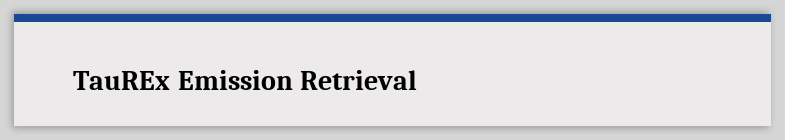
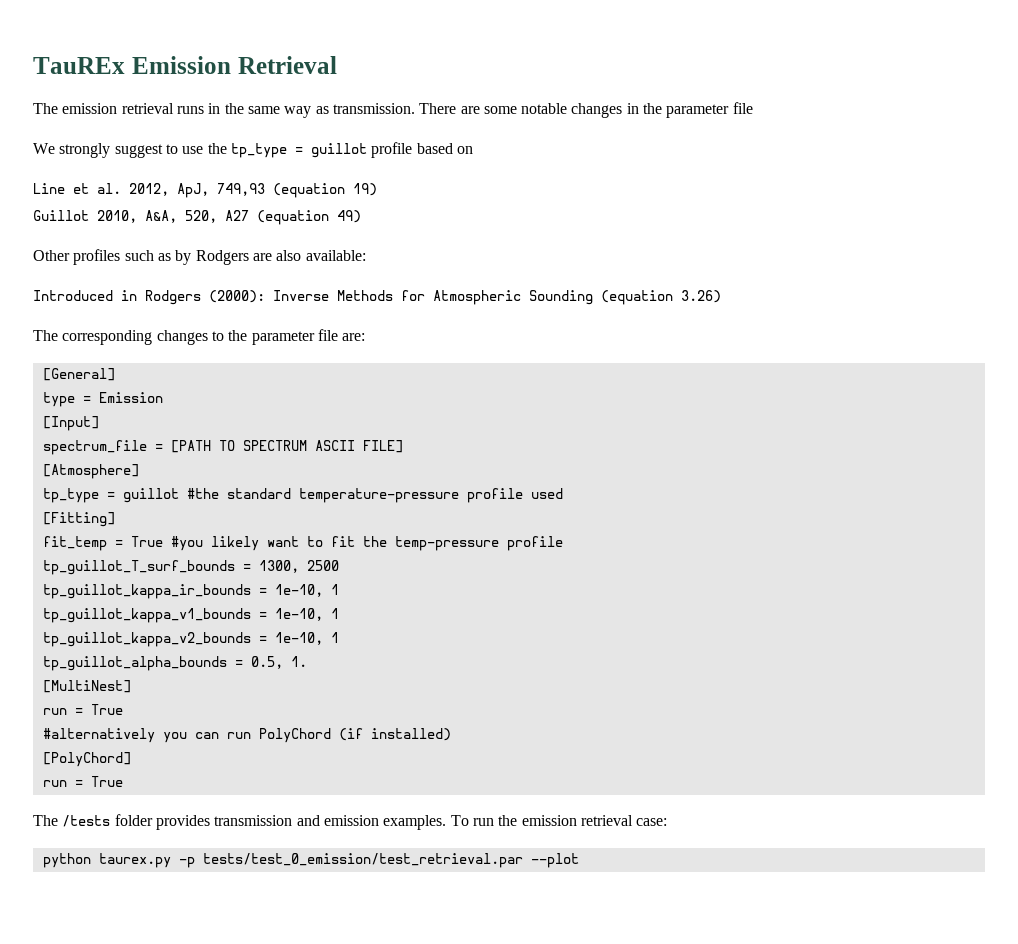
(418, 80) none -> [33,102,753,118] [33,142,473,158] [33,183,377,198] [33,210,361,225] [33,249,366,265] [33,290,721,305] [33,329,366,345] [42,368,115,381] [42,392,163,407] [42,416,99,431] [42,440,403,455] [42,464,139,479] [42,488,563,503] [42,512,115,527] [42,536,563,551] [42,560,339,575] [42,584,339,599] [42,608,339,623] [42,632,339,647] [42,656,307,671] [42,680,131,693] [42,704,123,715] [42,728,451,743] [42,752,131,767] [42,776,123,787] [33,814,668,830] [42,853,579,868] // The emission retrieval runs in the same way as transmission. There are some notable changes in the parameter file // We strongly suggest to use the tp_type = guillot profile based on // Line et al. 2012, ApJ, 749,93 (equation 19) // Guillot 2010, A&A, 520, A27 (equation 49) // Other profiles such as by Rodgers are also available: // Introduced in Rodgers (2000): Inverse Methods for Atmospheric Sounding (equation 3.26) // The corresponding changes to the parameter file are: // [General] // type = Emission // [Input] // spectrum_file = [PATH TO SPECTRUM ASCII FILE] // [Atmosphere] // tp_type = guillot #the standard temperature-pressure profile used // [Fitting] // fit_temp = True #you likely want to fit the temp-pressure profile // tp_guillot_T_surf_bounds = 1300, 2500 // tp_guillot_kappa_ir_bounds = 1e-10, 1 // tp_guillot_kappa_v1_bounds = 1e-10, 1 // tp_guillot_kappa_v2_bounds = 1e-10, 1 // tp_guillot_alpha_bounds = 0.5, 1. // [MultiNest] // run = True // #alternatively you can run PolyChord (if installed) // [PolyChord] // run = True // The /tests folder provides transmission and emission examples. To run the emission retrieval case: // python taurex.py -p tests/test_0_emission/test_retrieval.par --plot

